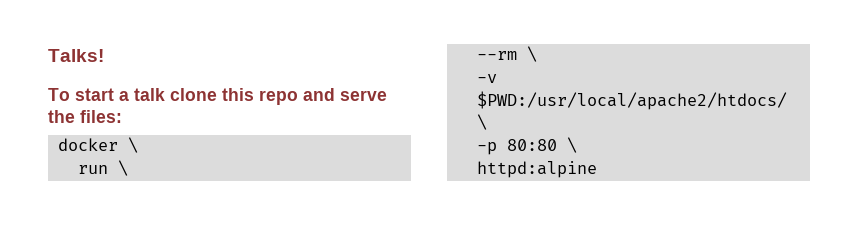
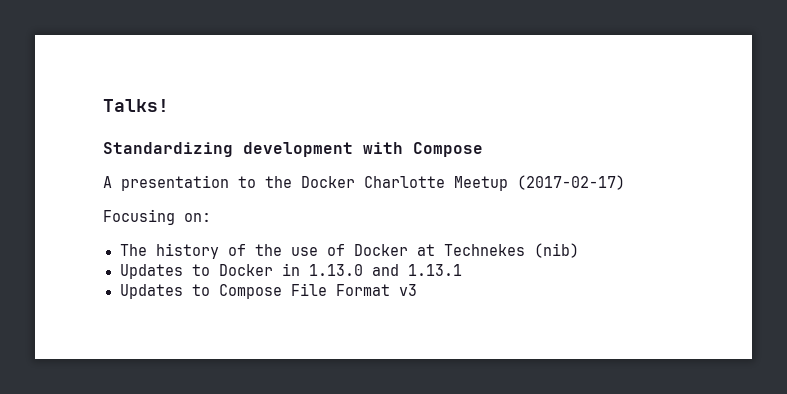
[48,88,387,105] [48,110,122,123] [57,137,138,153] [77,160,128,176] [476,46,537,62] [476,74,497,83] [476,91,787,110] [476,114,487,130] [476,137,577,155] [476,161,597,178] To start a talk clone this repo and serve the files: // docker \ // run \ // --rm \ // -v $PWD:/usr/local/apache2/htdocs/ \ // -p 80:80 \ // httpd:alpine -> [103,142,483,157] [103,175,625,191] [103,209,211,225] [119,243,579,259] [119,263,462,279] [119,283,417,299] Standardizing development with Compose // A presentation to the Docker Charlotte Meetup (2017-02-17) // Focusing on: // The history of the use of Docker at Technekes (nib) // Updates to Docker in 1.13.0 and 1.13.1 // Updates to Compose File Format v3

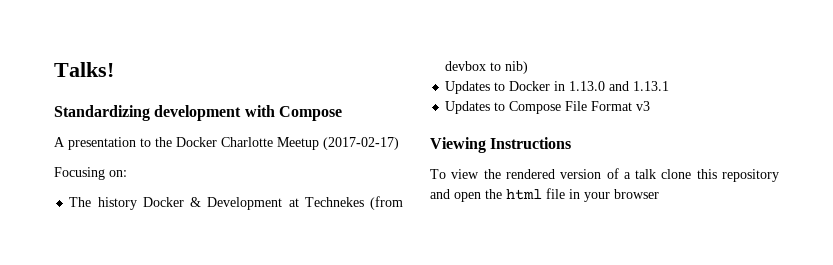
[227,243,579,258] of the use of Docker at Technekes (nib) -> [142,196,404,210] [445,61,529,74] Docker & Development at Technekes (from devbox to nib)
(417, 290) none -> [430,137,572,153] [430,168,779,182] [430,188,659,202] // Viewing Instructions // To view the rendered version of a talk clone this repository and open the html file in your browser

